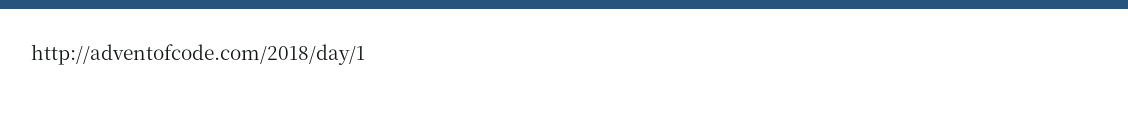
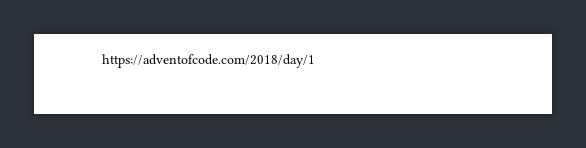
[31,44,365,65] http://adventofcode.com/2018/day/1 -> [102,54,315,68] https://adventofcode.com/2018/day/1

